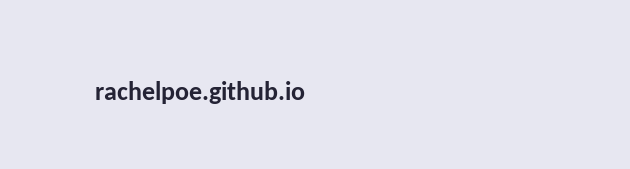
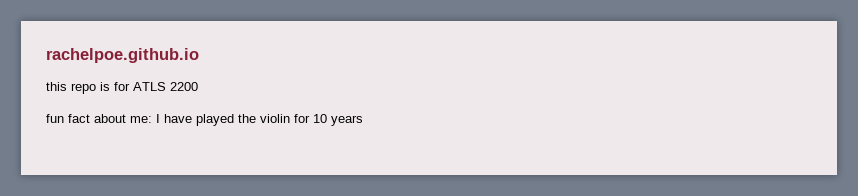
(305, 92) none -> [46,82,198,94] [46,114,363,126] // this repo is for ATLS 2200 // fun fact about me: I have played the violin for 10 years

